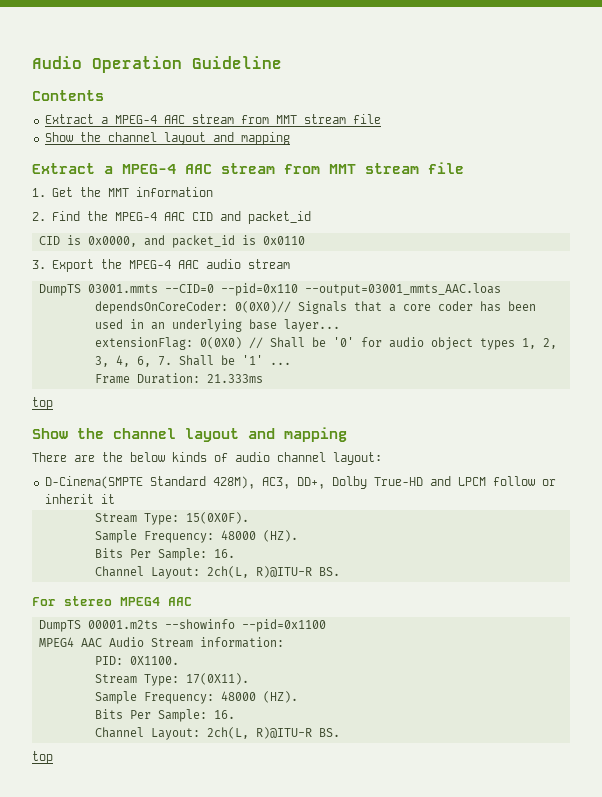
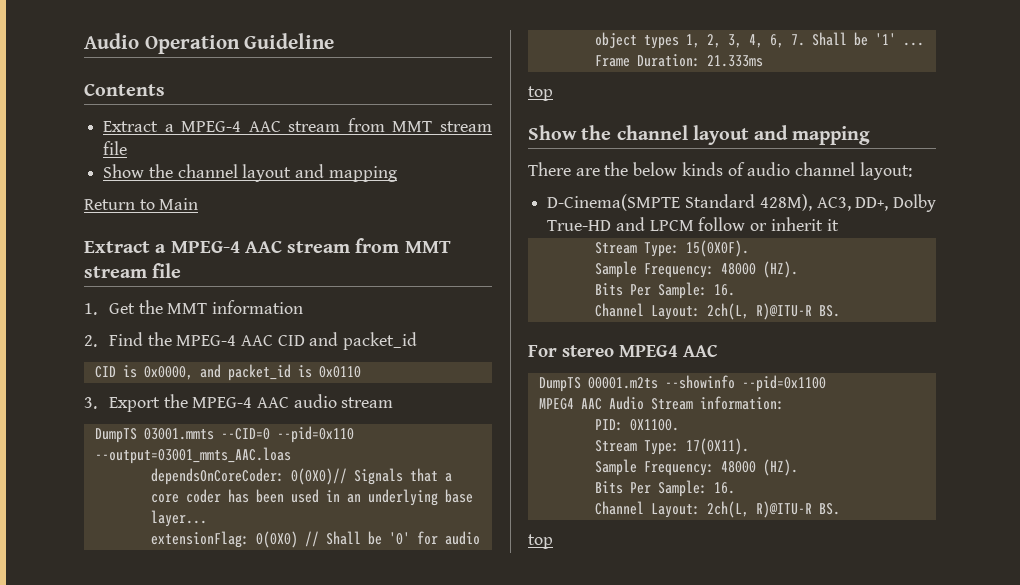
(290, 138) none -> [84,198,199,210] // Return to Main

